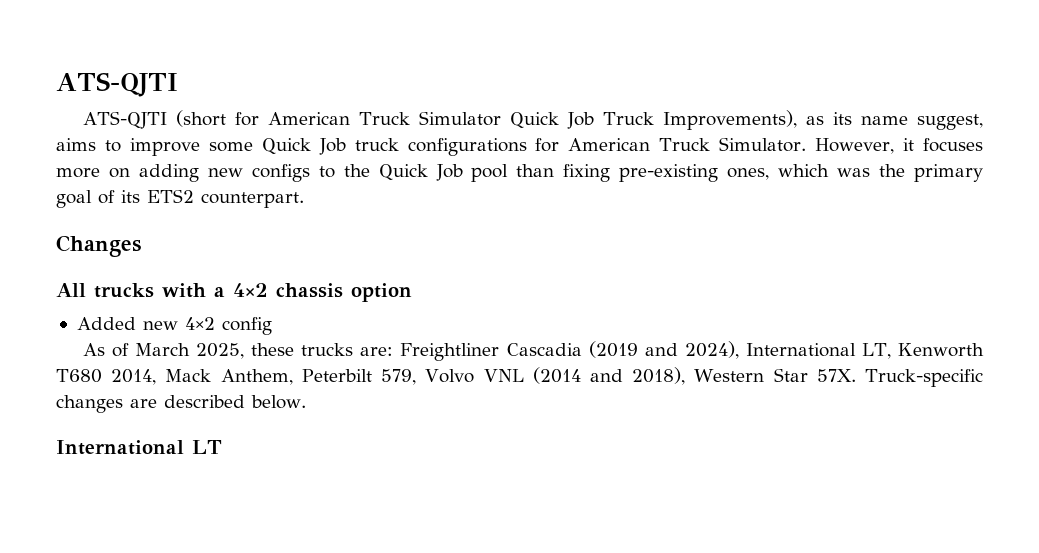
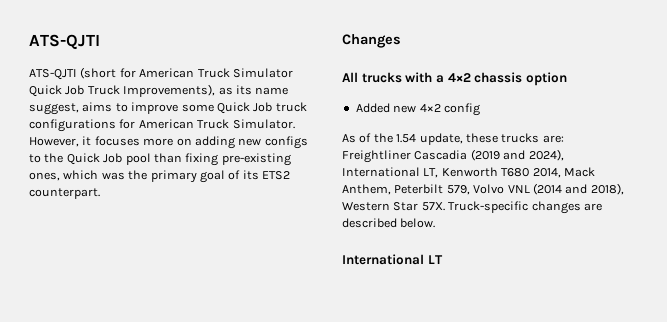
[135,343,245,359] March 2025, -> [373,133,463,145] the 1.54 update,

